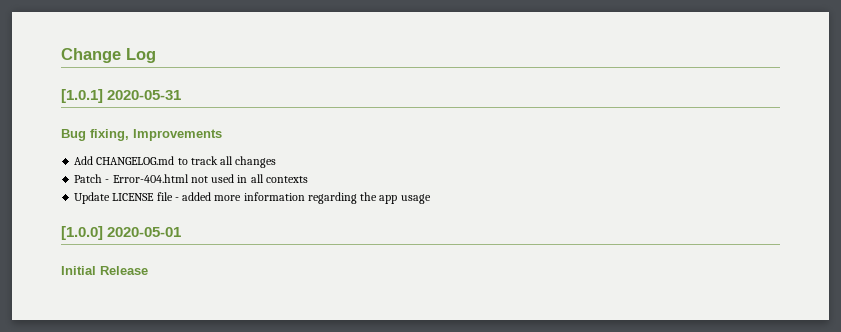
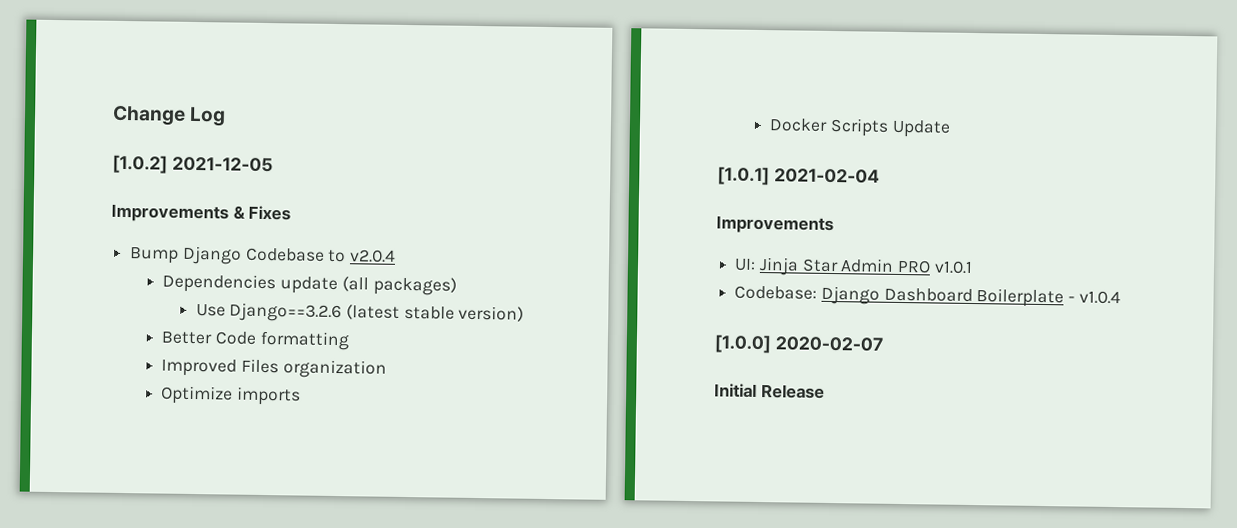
[61,89,182,103] [61,129,222,141] [74,156,277,168] [74,174,308,183] [74,192,431,204] [1.0.1] 2020-05-31 // Bug fixing, Improvements // Add CHANGELOG.md to track all changes // Patch - Error-404.html not used in all contexts // Update LICENSE file - added more information regarding the app usage -> [112,154,273,174] [111,203,292,223] [129,245,397,265] [162,273,457,296] [195,302,525,323] [161,330,350,351] [161,358,387,379] [160,385,302,406] [769,117,951,138] [717,166,880,186] [716,215,834,235] [734,256,973,276] [734,285,1121,308] [1.0.2] 2021-12-05 // Improvements & Fixes // Bump Django Codebase to v2.0.4 // Dependencies update (all packages) // Use Django==3.2.6 (latest stable version) // Better Code formatting // Improved Files organization // Optimize imports // Docker Scripts Update // [1.0.1] 2021-02-04 // Improvements // UI: Jinja Star Admin PRO v1.0.1 // Codebase: Django Dashboard Boilerplate - v1.0.4
[107,227,182,237] 2020-05-01 -> [774,336,883,352] 2020-02-07

